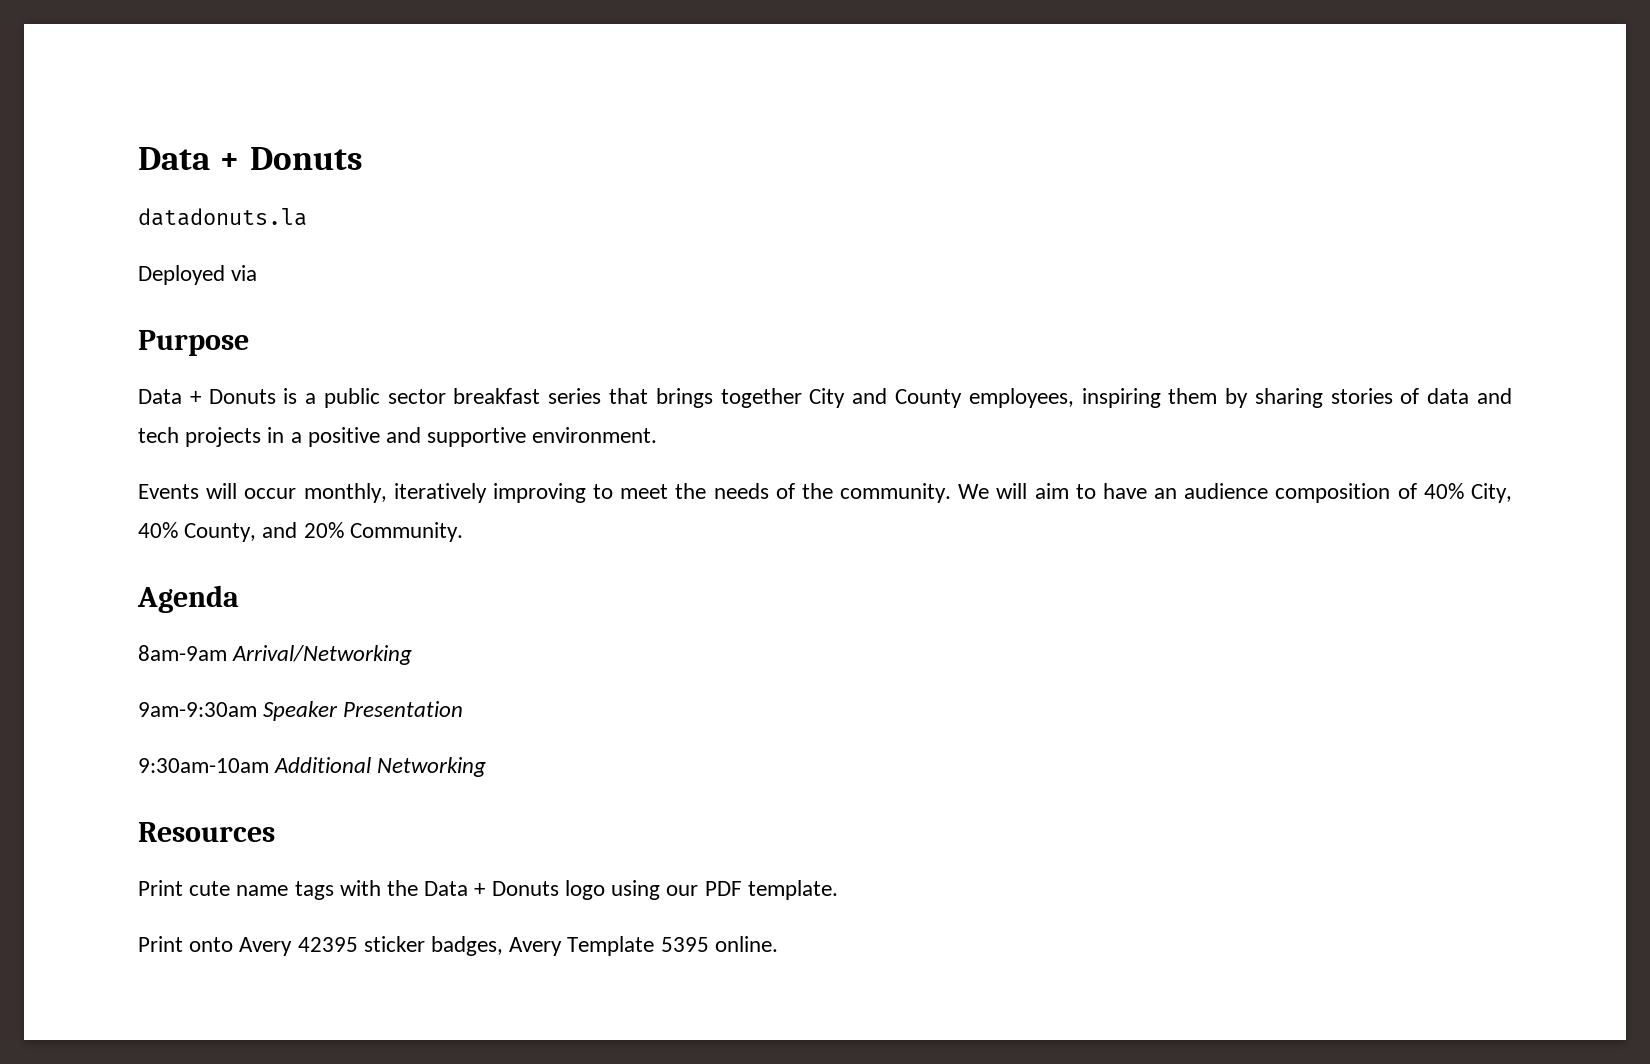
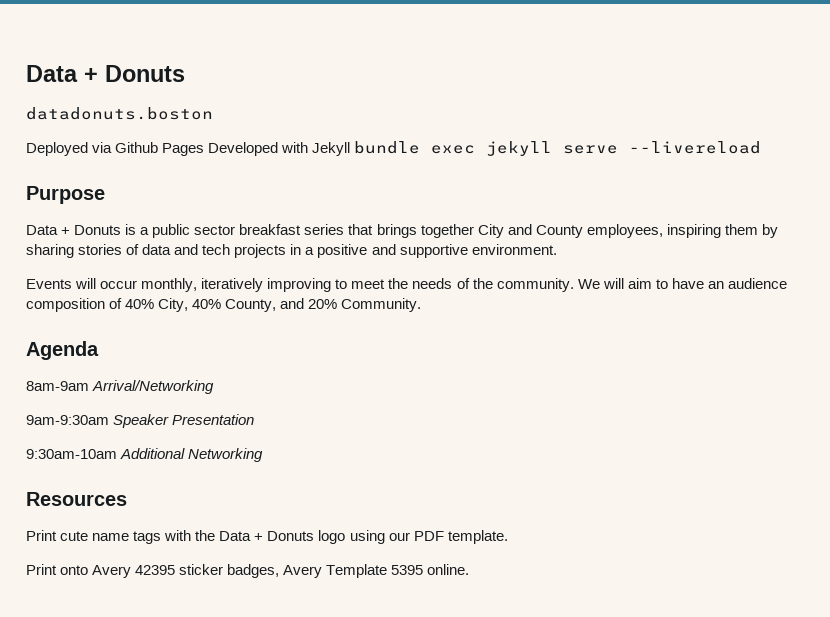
[138,208,307,226] datadonuts.la -> [26,107,213,120] datadonuts.boston
(258, 273) none -> [115,141,762,156] Github Pages Developed with Jekyll bundle exec jekyll serve --livereload

